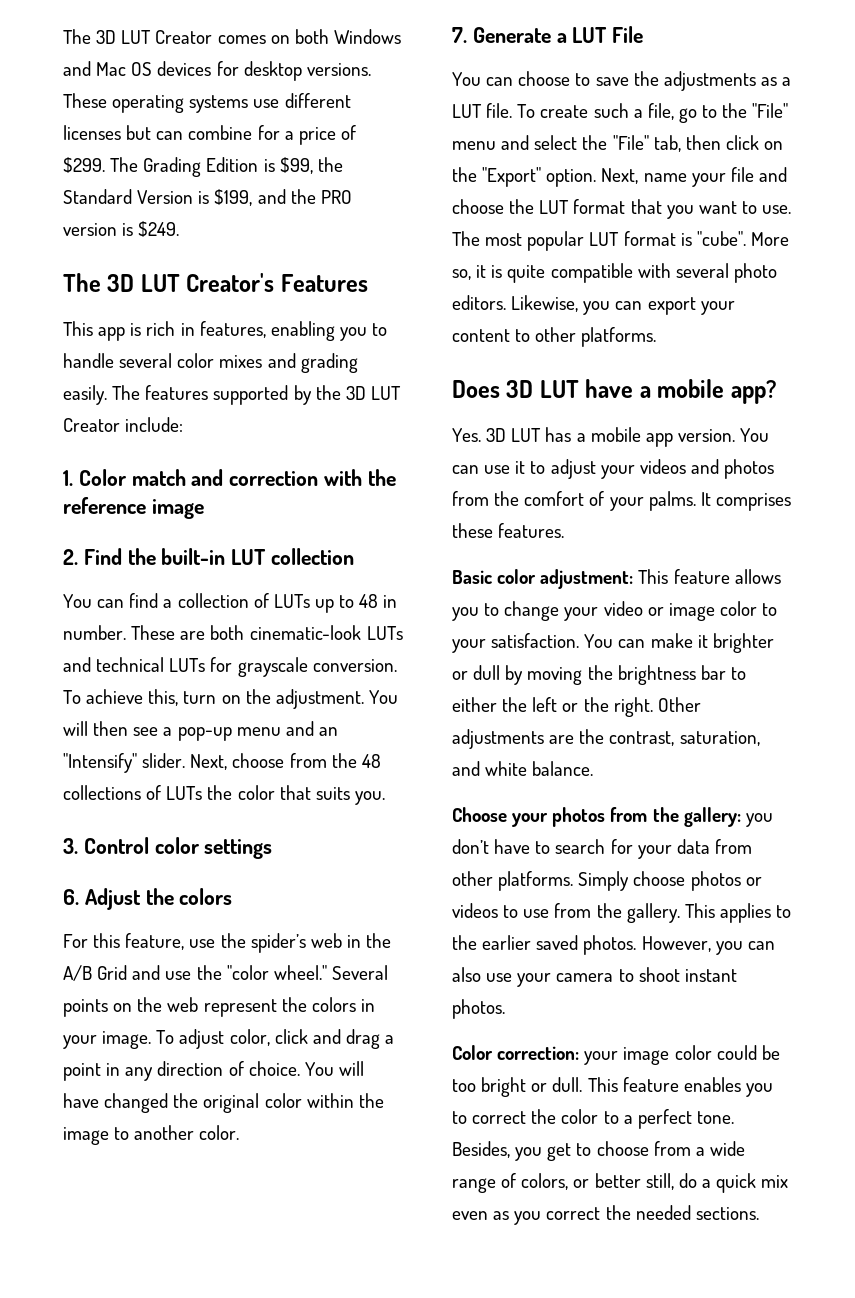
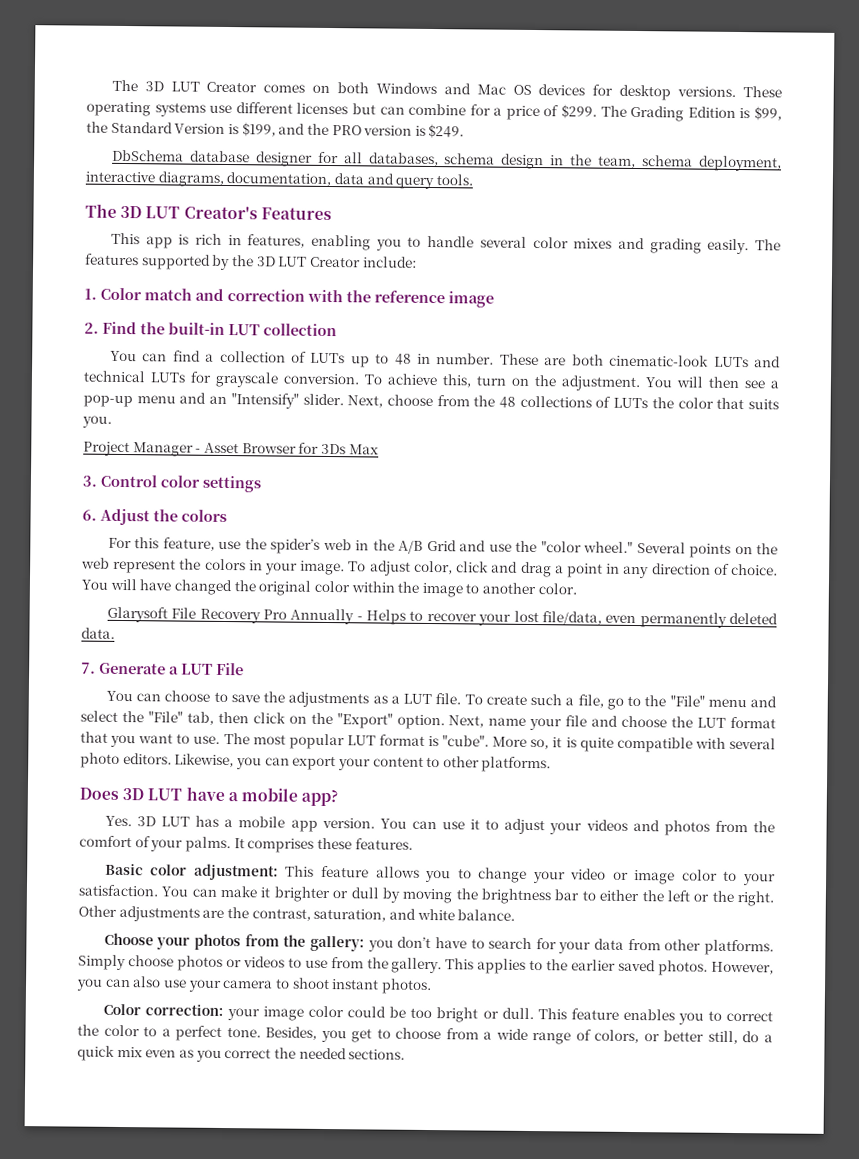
(180, 229) none -> [111,149,783,172] [85,171,473,190] // DbSchema database designer for all databases, schema design in the team, schema deployment, interactive diagrams, documentation, data and query tools.
(385, 798) none -> [83,441,379,457] // Project Manager - Asset Browser for 3Ds Max
(240, 1132) none -> [106,606,778,628] [81,627,115,639] // Glarysoft File Recovery Pro Annually - Helps to recover your lost file/data, even permanently deleted data.

